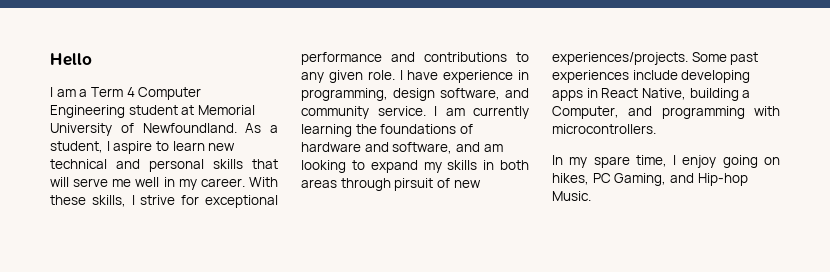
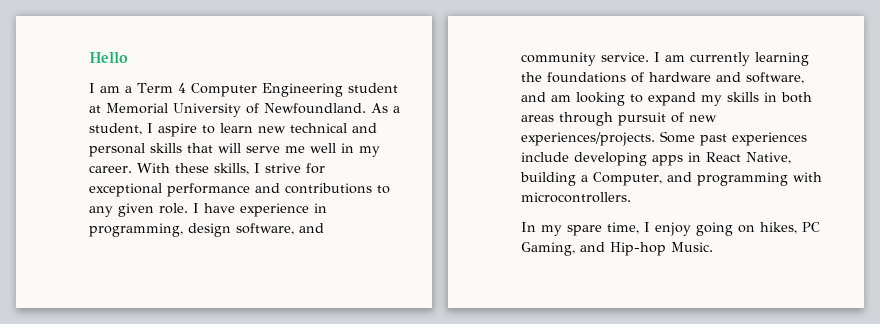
[394,178,434,191] pirsuit -> [618,112,666,126] pursuit

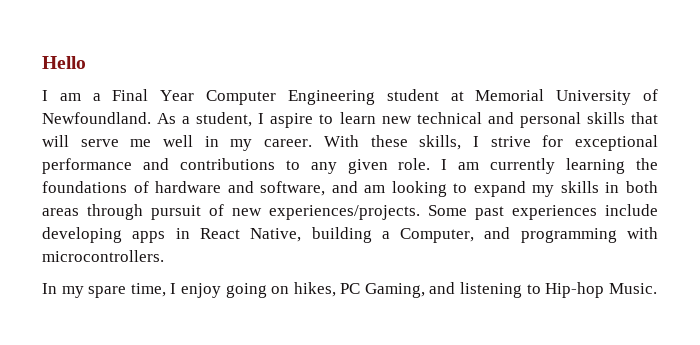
[137,83,186,93] Term 4 -> [112,89,195,101] Final Year
[204,203,327,217] [89,223,324,237] [521,52,660,66] have experience in programming, design software, and community service. I -> (448, 164) none
(605, 247) none -> [460,282,541,298] listening to

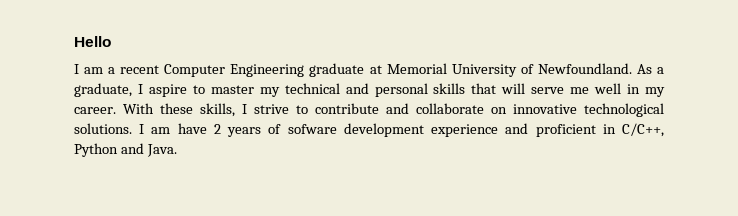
[112,89,195,101] Final Year -> [120,65,160,74] recent
[386,89,439,101] student -> [309,63,365,77] graduate
[196,112,253,127] student, -> [74,83,132,97] graduate,
[339,112,412,124] learn new -> [210,85,280,97] master my
[542,135,658,151] [42,158,659,174] [42,181,659,197] [42,204,658,220] [42,227,658,243] [42,250,164,262] [42,282,657,298] for exceptional performance and contributions to any given role. I am currently learning the foundations of hardware and software, and am looking to expand my skills in both areas through pursuit of new experiences/projects. Some past experiences include developing apps in React Native, building a Computer, and programming with microcontrollers. // In my spare time, I enjoy going on hikes, PC Gaming, and listening to Hip-hop Music. -> [296,103,664,117] [74,123,664,137] [74,143,177,157] to contribute and collaborate on innovative technological solutions. I am have 2 years of sofware development experience and proficient in C/C++, Python and Java.

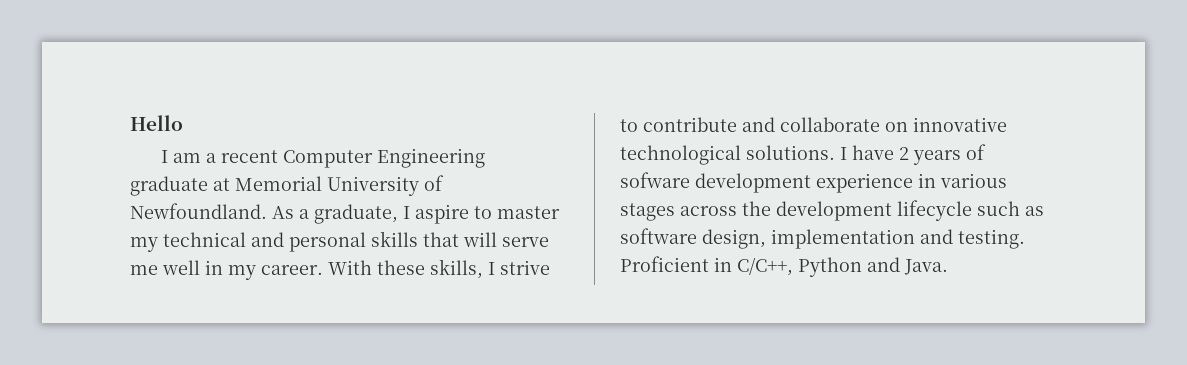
[151,127,171,134] am -> (847, 153) none
[505,123,596,137] and proficient -> [918,173,1007,188] [620,200,1044,221] [620,228,1025,249] [620,256,709,272] in various stages across the development lifecycle such as software design, implementation and testing. Proficient

